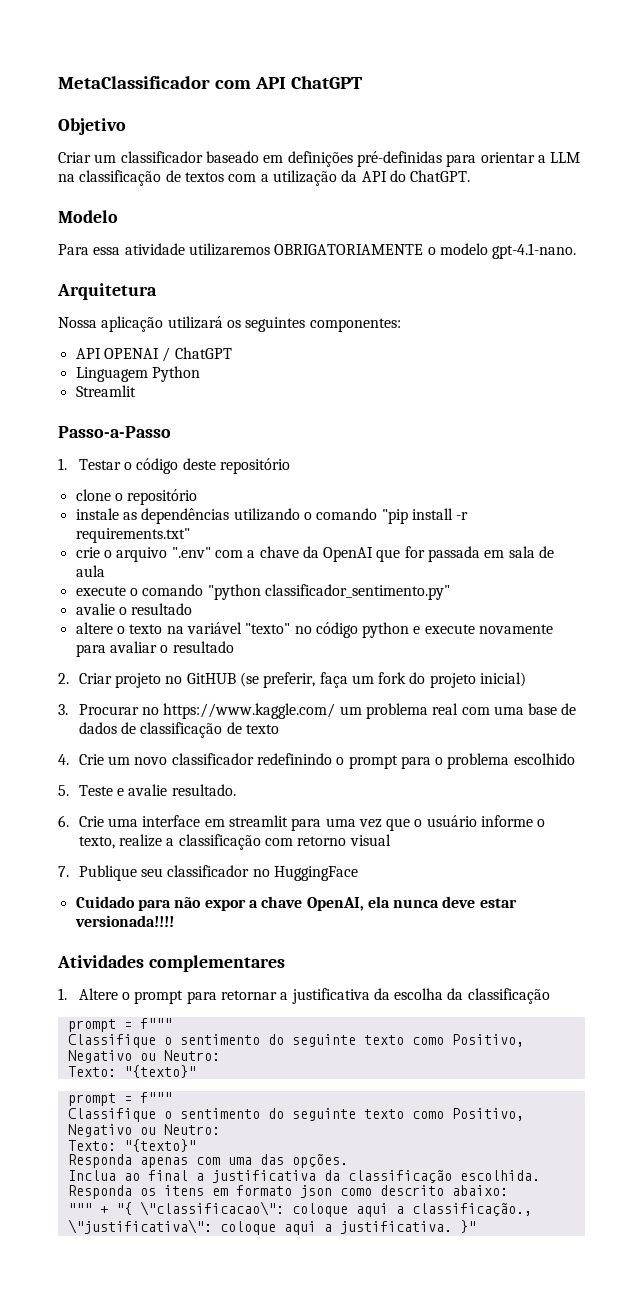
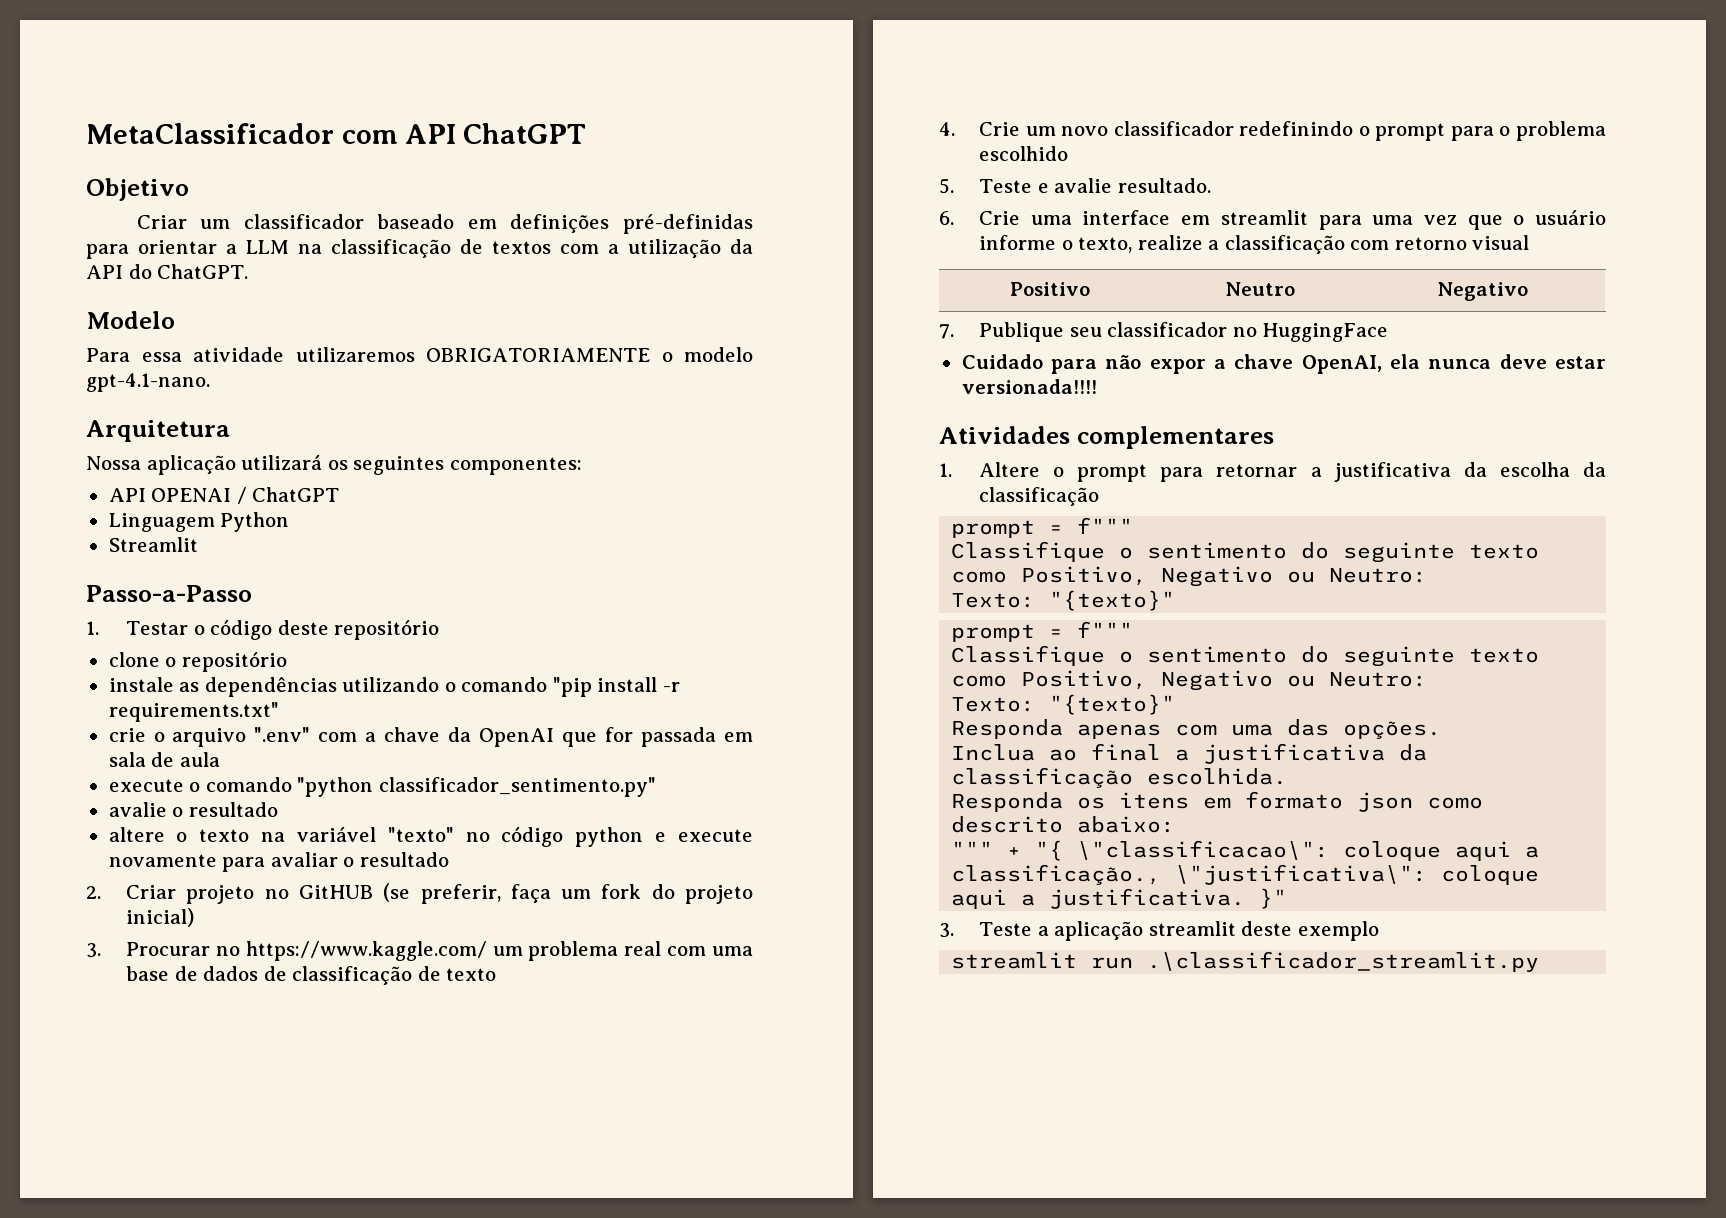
(391, 840) none -> [1010,282,1090,296] [1225,282,1295,296] [1437,282,1528,301] // Positivo | Neutro | Negativo
(476, 1226) none -> [939,921,1379,941] [951,951,1540,972] // 3. Teste a aplicação streamlit deste exemplo // streamlit run .\classificador_streamlit.py

